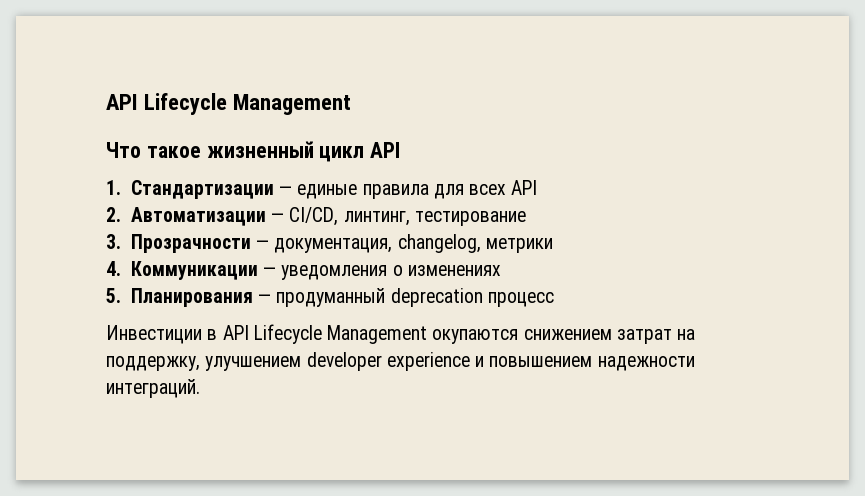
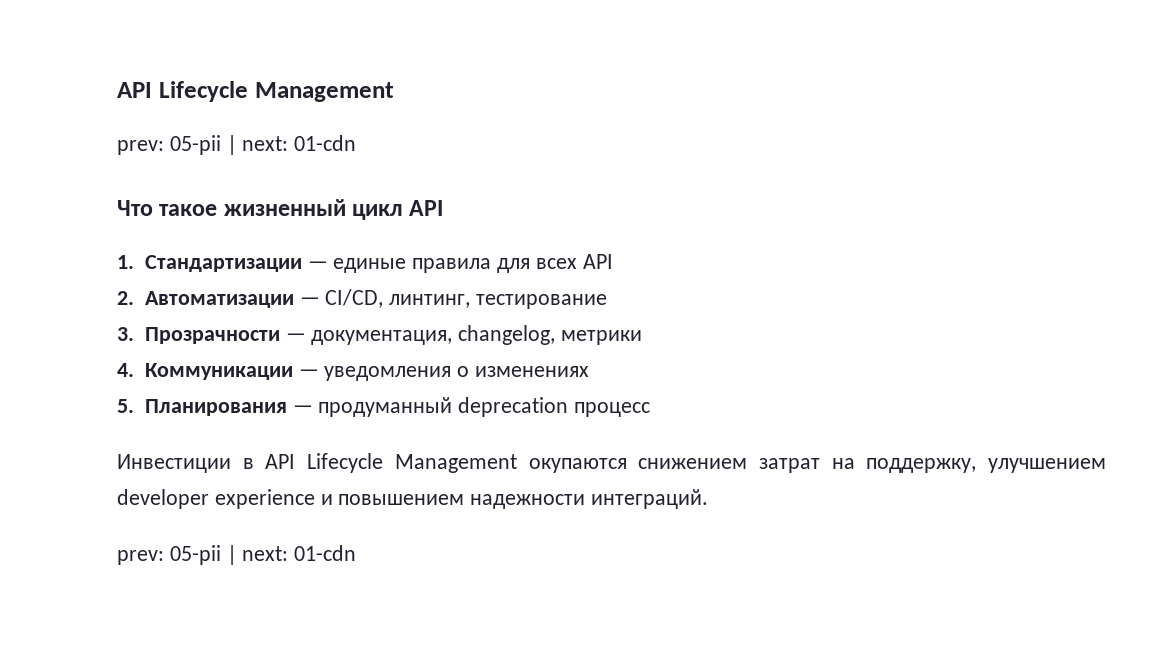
[106,93,352,115] API Lifecycle Management -> [117,81,394,102] [117,135,357,155] API Lifecycle Management // prev: 05-pii | next: 01-cdn
(200, 388) none -> [117,545,357,565] // prev: 05-pii | next: 01-cdn

